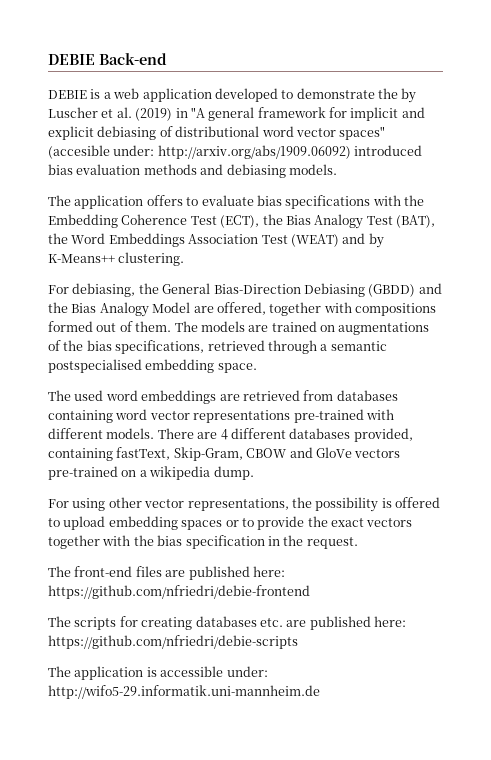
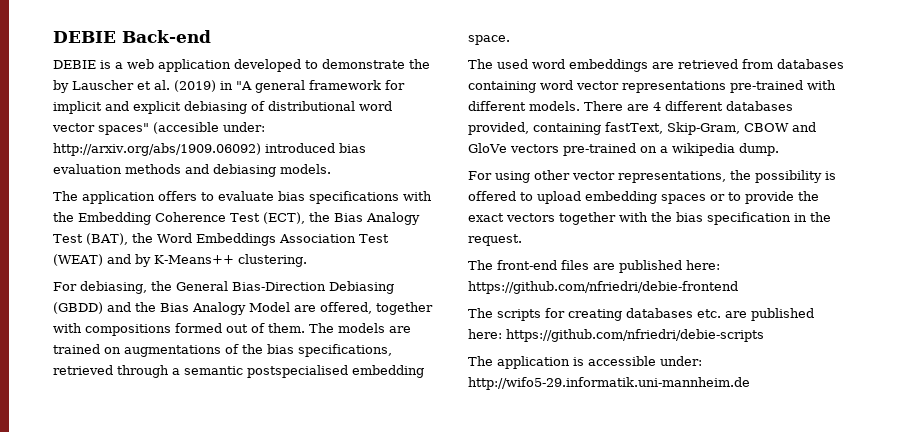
[48,107,98,118] Luscher -> [72,80,134,90] Lauscher

